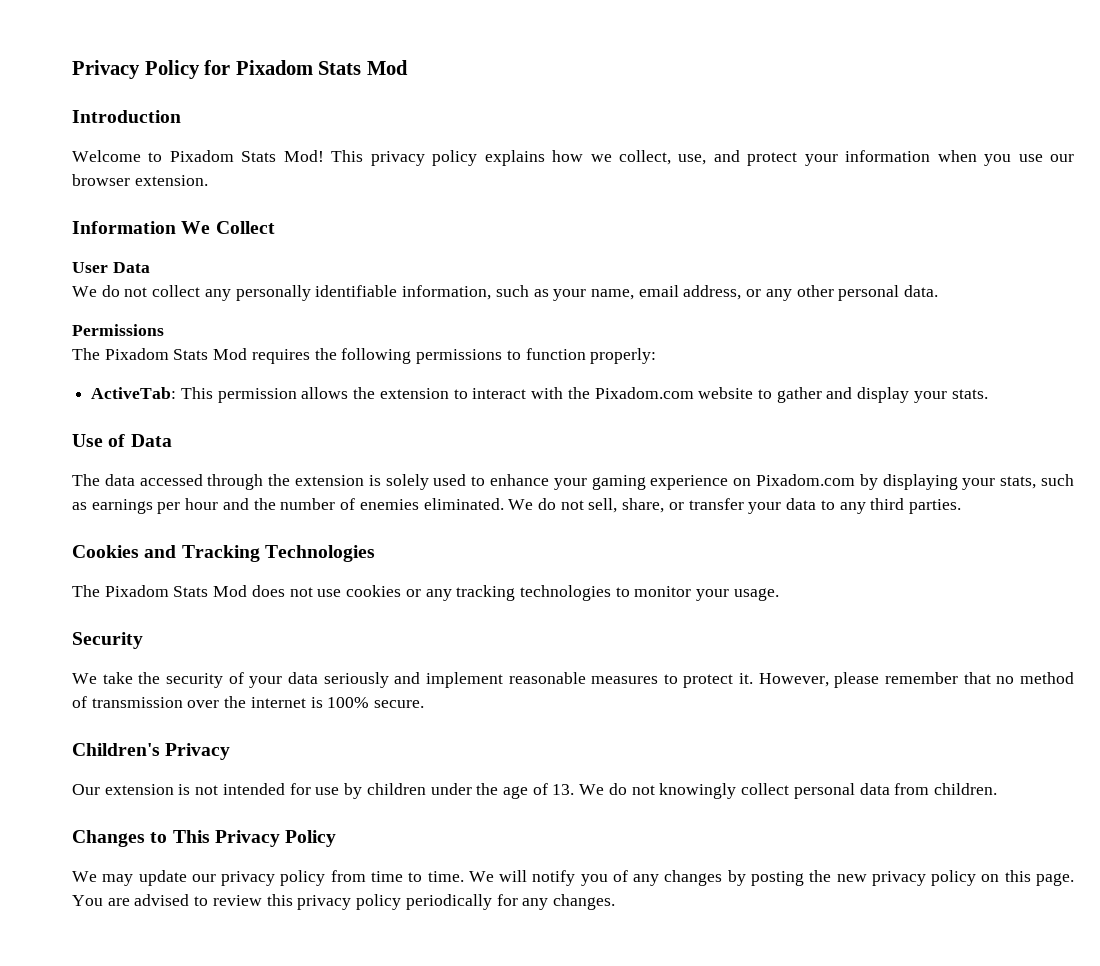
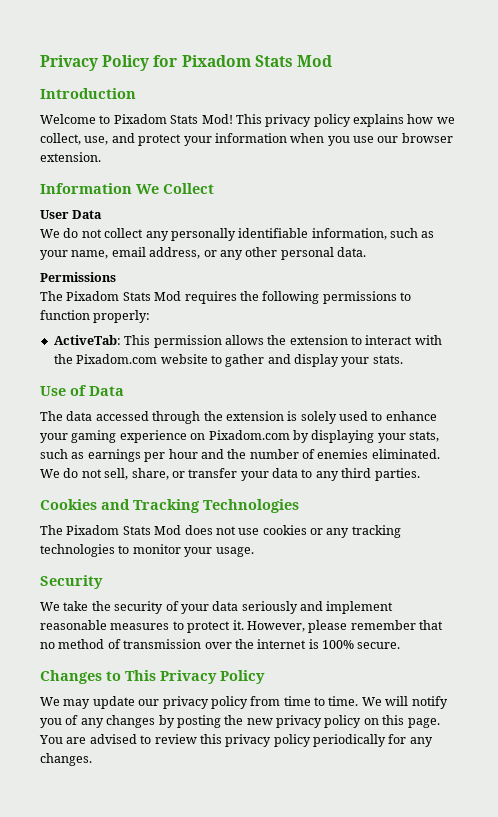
[72,743,231,760] [72,783,997,799] // Children's Privacy // Our extension is not intended for use by children under the age of 13. We do not knowingly collect personal data from children. -> (401, 645) none

